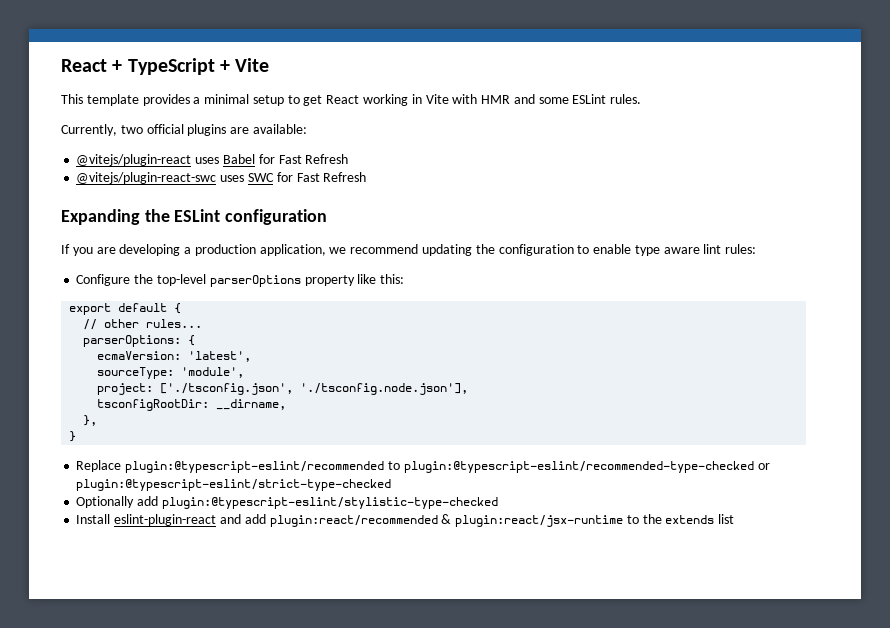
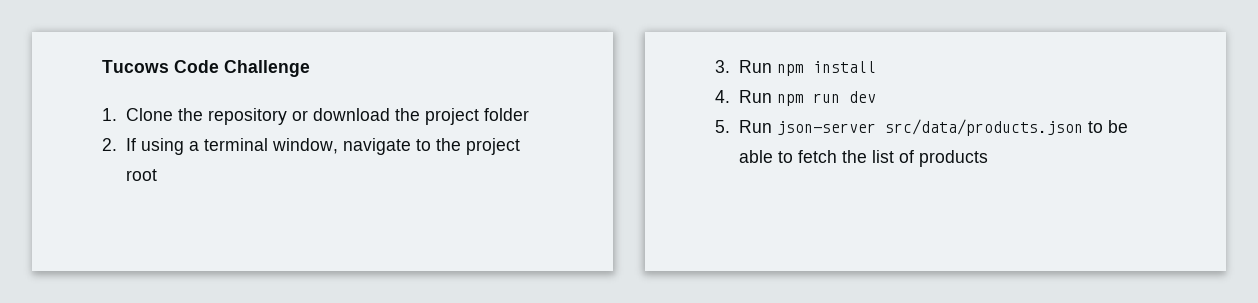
[61,58,270,75] [61,94,642,106] [61,124,307,136] [76,154,349,166] [76,172,367,184] [61,209,328,225] [61,244,757,256] [76,274,405,287] [69,303,182,315] [83,319,203,330] [83,335,196,347] [97,351,252,362] [97,367,245,379] [97,383,469,395] [97,399,287,411] [83,415,98,426] [69,431,77,442] [76,460,770,473] [76,479,392,491] [76,496,498,509] [76,514,735,527] React + TypeScript + Vite // This template provides a minimal setup to get React working in Vite with HMR and some ESLint rules. // Currently, two official plugins are available: // @vitejs/plugin-react uses Babel for Fast Refresh // @vitejs/plugin-react-swc uses SWC for Fast Refresh // Expanding the ESLint configuration // If you are developing a production application, we recommend updating the configuration to enable type aware lint rules: // Configure the top-level parserOptions property like this: // export default { // // other rules... // parserOptions: { // ecmaVersion: 'latest', // sourceType: 'module', // project: ['./tsconfig.json', './tsconfig.node.json'], // tsconfigRootDir: __dirname, // }, // } // Replace plugin:@typescript-eslint/recommended to plugin:@typescript-eslint/recommended-type-checked or plugin:@typescript-eslint/strict-type-checked // Optionally add plugin:@typescript-eslint/stylistic-type-checked // Install eslint-plugin-react and add plugin:react/recommended & plugin:react/jsx-runtime to the extends list -> [102,60,310,77] [102,108,529,125] [102,138,520,155] [125,169,157,181] [715,60,876,76] [715,90,876,106] [715,119,1128,136] [738,150,988,167] Tucows Code Challenge // 1. Clone the repository or download the project folder // 2. If using a terminal window, navigate to the project root // 3. Run npm install // 4. Run npm run dev // 5. Run json-server src/data/products.json to be able to fetch the list of products

